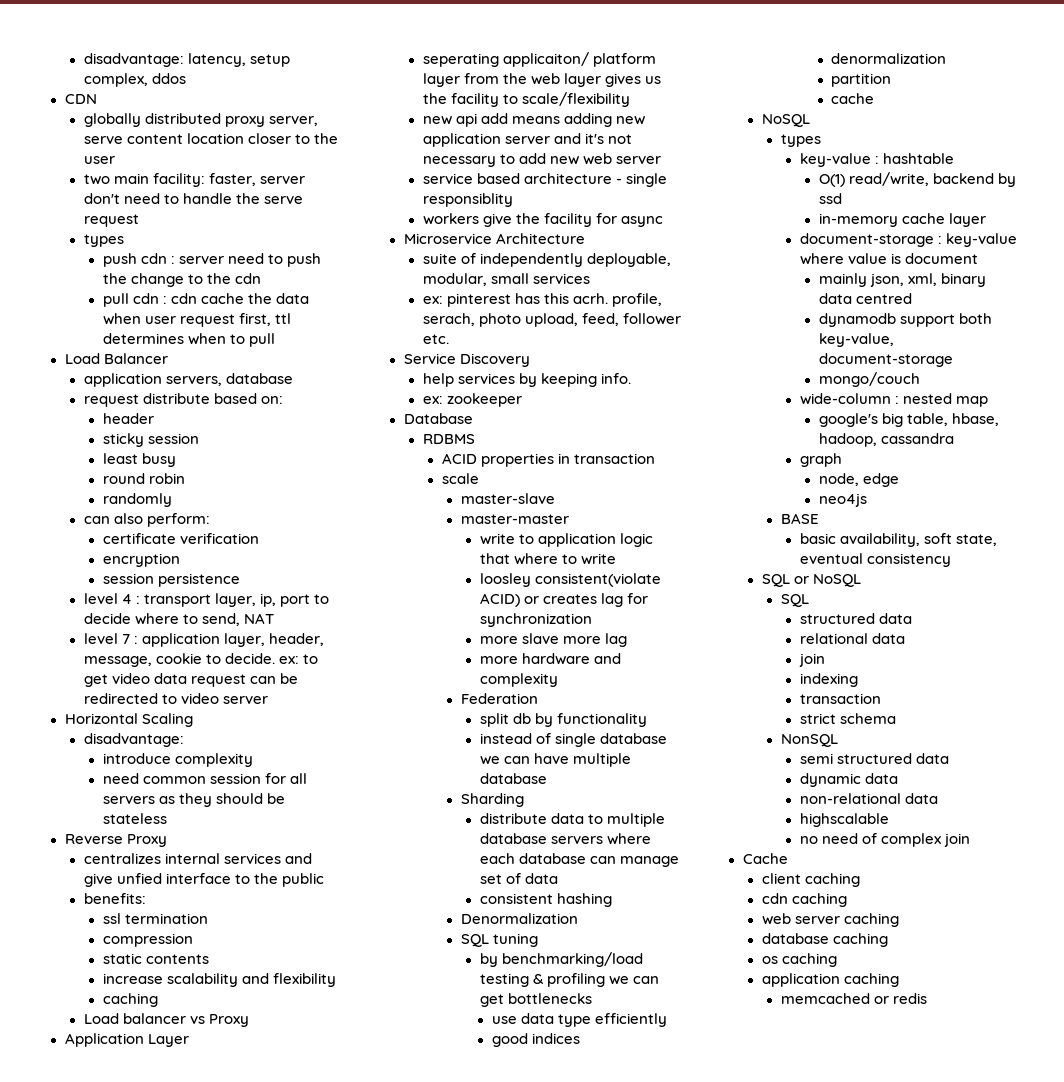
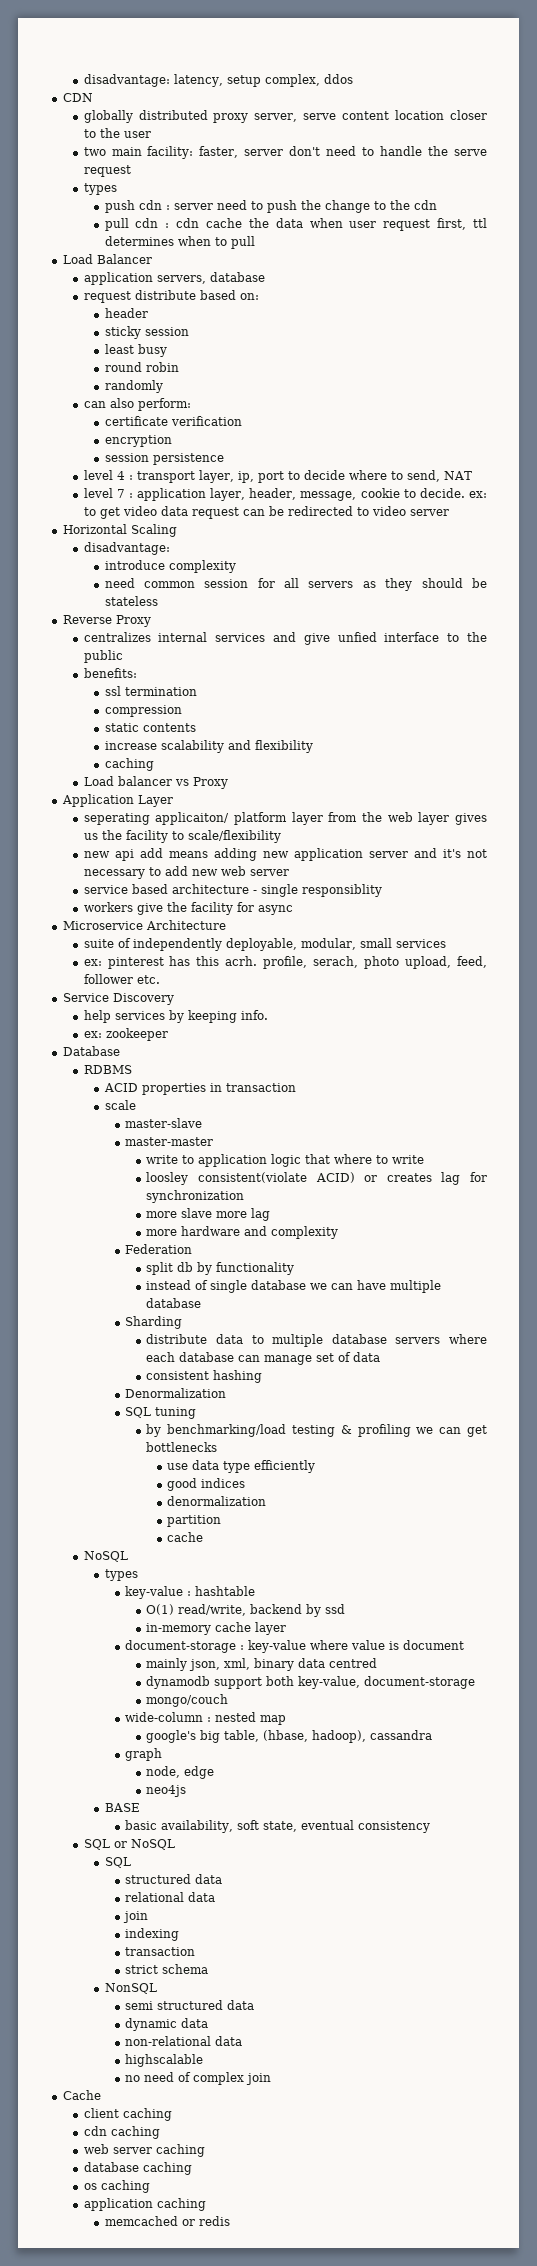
[951,413,999,426] [818,433,877,447] hbase, hadoop, -> [263,1730,367,1743] (hbase, hadoop),

